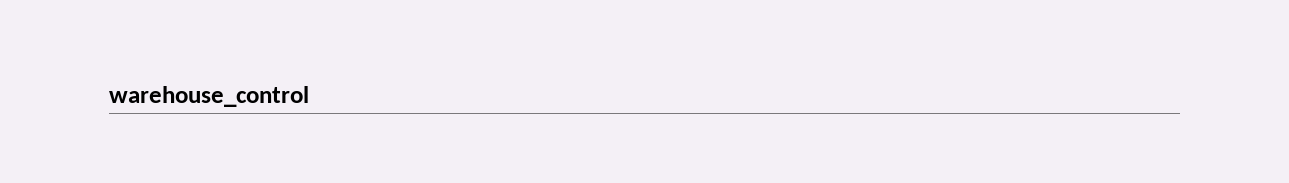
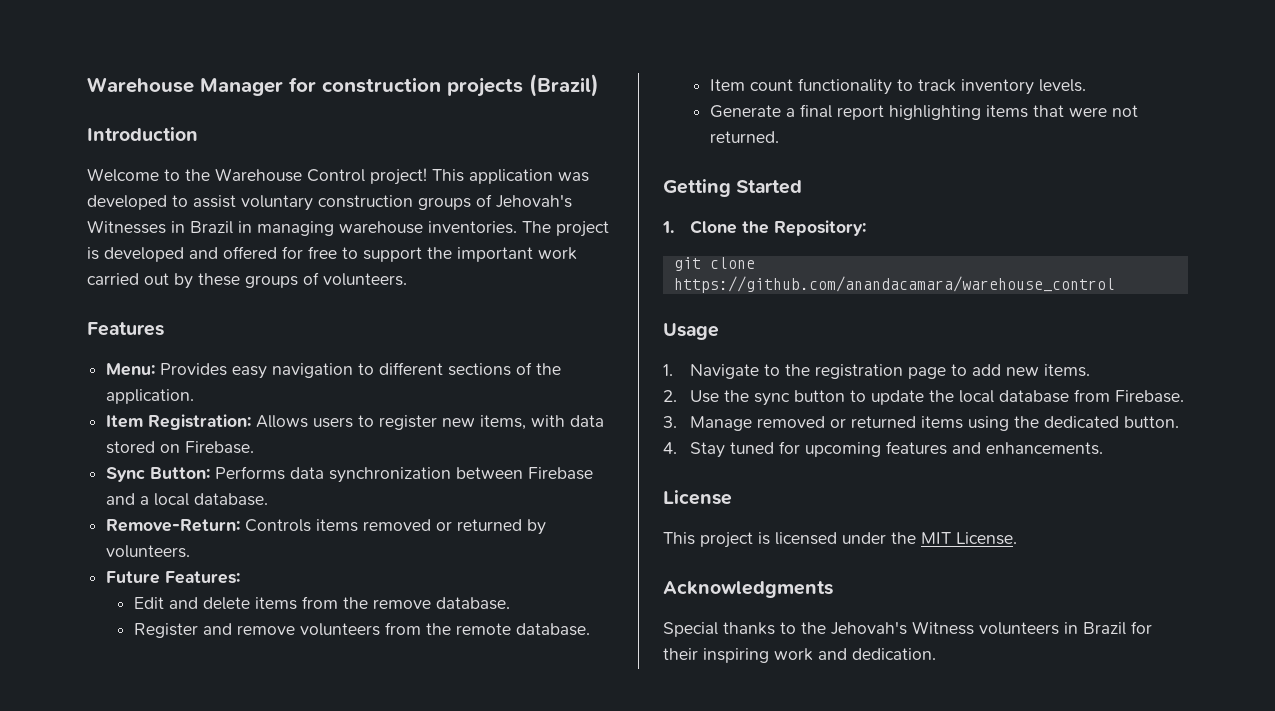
[109,86,309,107] warehouse_control -> [87,74,599,97] [87,127,198,141] [87,168,589,185] [87,194,572,211] [87,220,609,237] [87,246,577,262] [87,272,407,289] [87,322,164,336] [106,362,562,379] [106,389,195,404] [106,414,605,430] [106,441,255,454] [106,466,594,483] [106,493,269,506] [106,519,547,535] [106,545,191,558] [106,571,241,584] [133,596,510,610] [133,622,590,638] [709,78,1086,95] [709,104,1138,120] [709,131,779,143] [663,179,803,197] [662,220,867,236] [673,257,755,271] [673,276,1115,293] [663,323,719,340] [663,364,1091,379] [663,389,1185,406] [663,416,1180,431] [663,441,1104,458] [663,490,732,505] [663,532,1017,548] [663,581,833,598] [663,621,1152,637] [663,648,936,663] Warehouse Manager for construction projects (Brazil) // Introduction // Welcome to the Warehouse Control project! This application was developed to assist voluntary construction groups of Jehovah's Witnesses in Brazil in managing warehouse inventories. The project is developed and offered for free to support the important work carried out by these groups of volunteers. // Features // Menu: Provides easy navigation to different sections of the application. // Item Registration: Allows users to register new items, with data stored on Firebase. // Sync Button: Performs data synchronization between Firebase and a local database. // Remove-Return: Controls items removed or returned by volunteers. // Future Features: // Edit and delete items from the remove database. // Register and remove volunteers from the remote database. // Item count functionality to track inventory levels. // Generate a final report highlighting items that were not returned. // Getting Started // 1. Clone the Repository: // git clone https://github.com/anandacamara/warehouse_control // Usage // 1. Navigate to the registration page to add new items. // 2. Use the sync button to update the local database from Firebase. // 3. Manage removed or returned items using the dedicated button. // 4. Stay tuned for upcoming features and enhancements. // License // This project is licensed under the MIT License. // Acknowledgments // Special thanks to the Jehovah's Witness volunteers in Brazil for their inspiring work and dedication.

